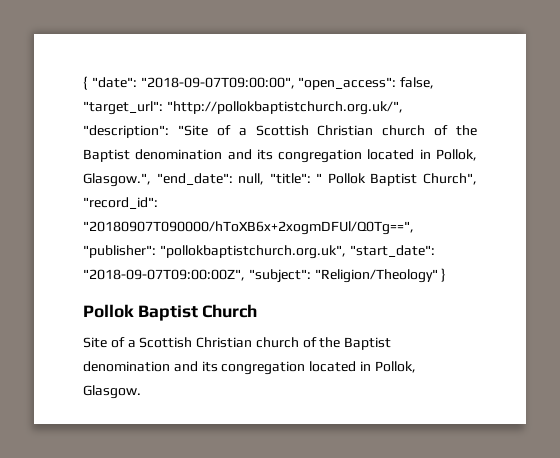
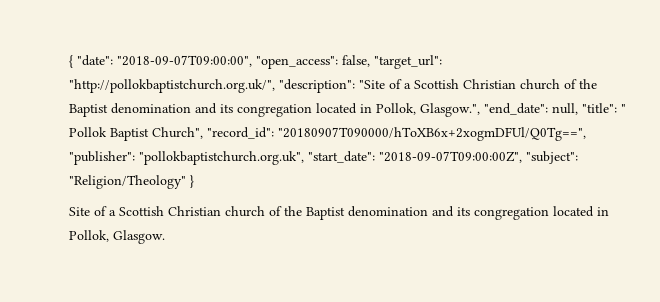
[83,304,258,321] // Pollok Baptist Church -> (194, 181) none

